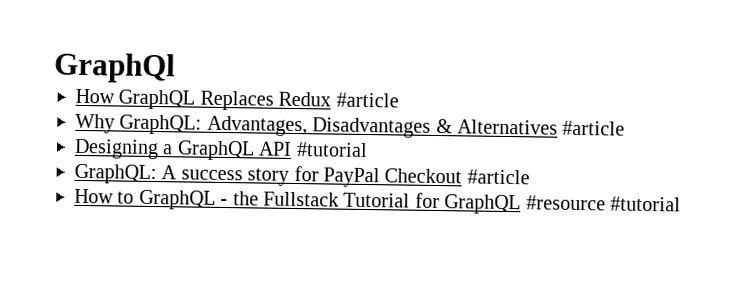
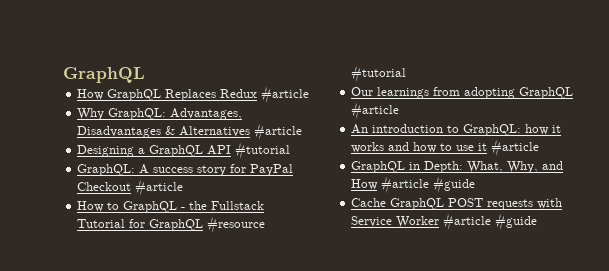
[53,52,176,84] GraphQl -> [63,67,145,83] GraphQL
(681, 204) none -> [351,87,574,99] [351,102,400,119] [351,124,562,136] [351,139,540,156] [351,161,564,173] [351,176,476,193] [351,198,563,210] [351,213,538,230] // Our learnings from adopting GraphQL #article // An introduction to GraphQL: how it works and how to use it #article // GraphQL in Depth: What, Why, and How #article #guide // Cache GraphQL POST requests with Service Worker #article #guide

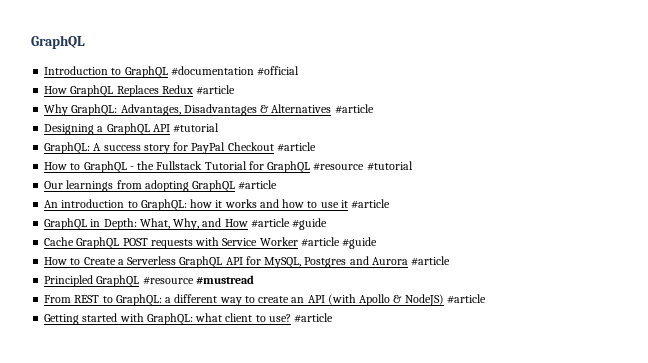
[63,67,145,83] GraphQL -> [31,35,85,49] [44,66,300,78] GraphQL // Introduction to GraphQL #documentation #official
(538, 221) none -> [44,256,451,268] [44,275,254,287] [44,294,486,306] [44,313,334,325] // How to Create a Serverless GraphQL API for MySQL, Postgres and Aurora #article // Principled GraphQL #resource #mustread // From REST to GraphQL: a different way to create an API (with Apollo & NodeJS) #article // Getting started with GraphQL: what client to use? #article

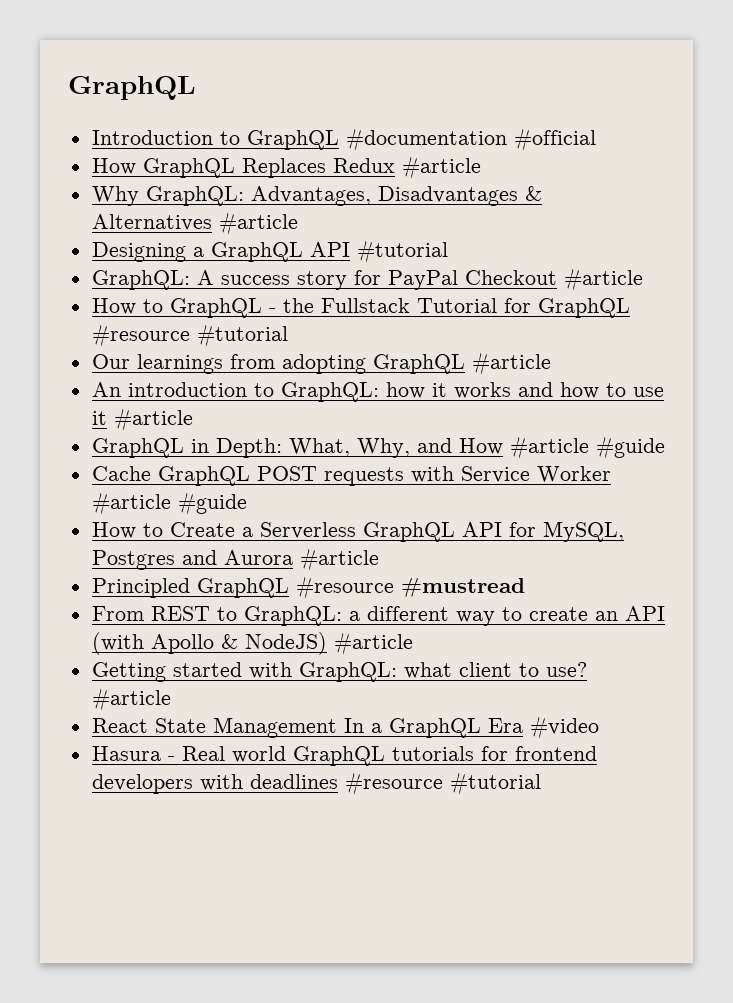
(334, 318) none -> [91,716,599,739] [91,746,597,766] [91,772,541,795] // React State Management In a GraphQL Era #video // Hasura - Real world GraphQL tutorials for frontend developers with deadlines #resource #tutorial

